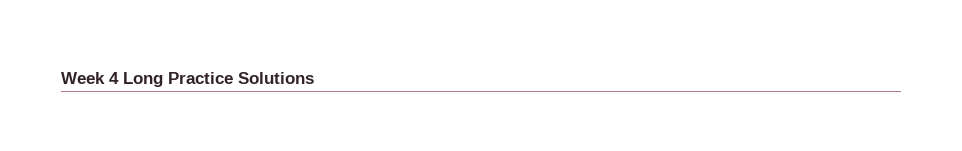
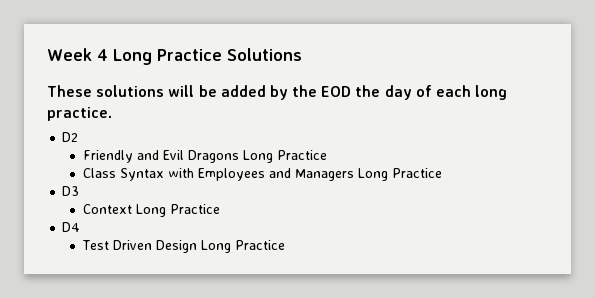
(314, 78) none -> [47,85,508,100] [47,107,112,121] [62,132,79,142] [82,150,327,163] [82,168,442,181] [62,186,80,196] [82,204,220,217] [62,222,81,232] [81,240,285,253] // These solutions will be added by the EOD the day of each long practice. // D2 // Friendly and Evil Dragons Long Practice // Class Syntax with Employees and Managers Long Practice // D3 // Context Long Practice // D4 // Test Driven Design Long Practice

